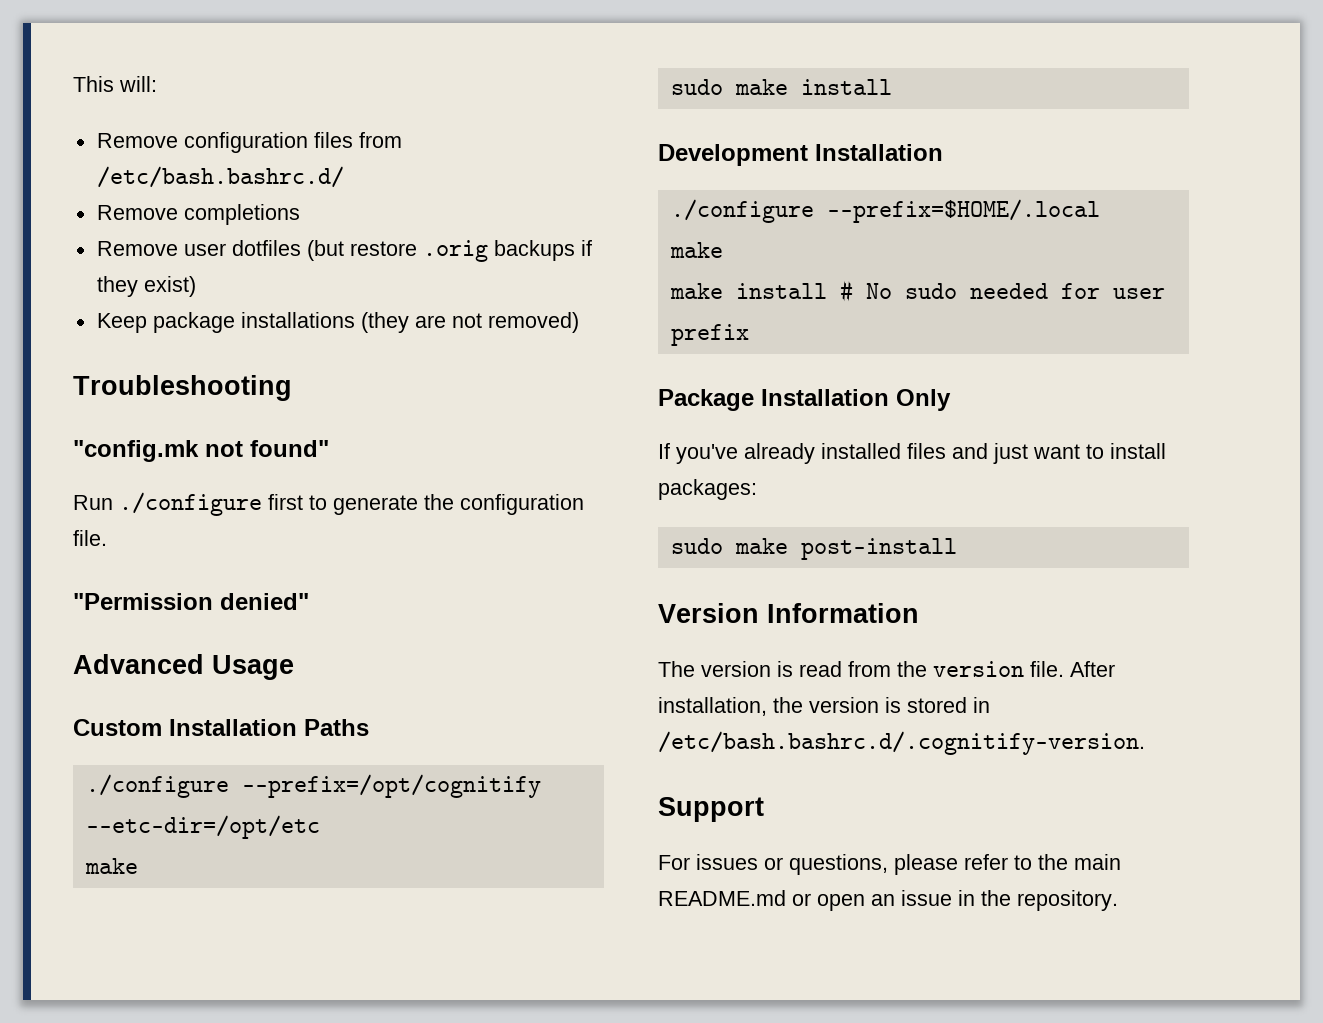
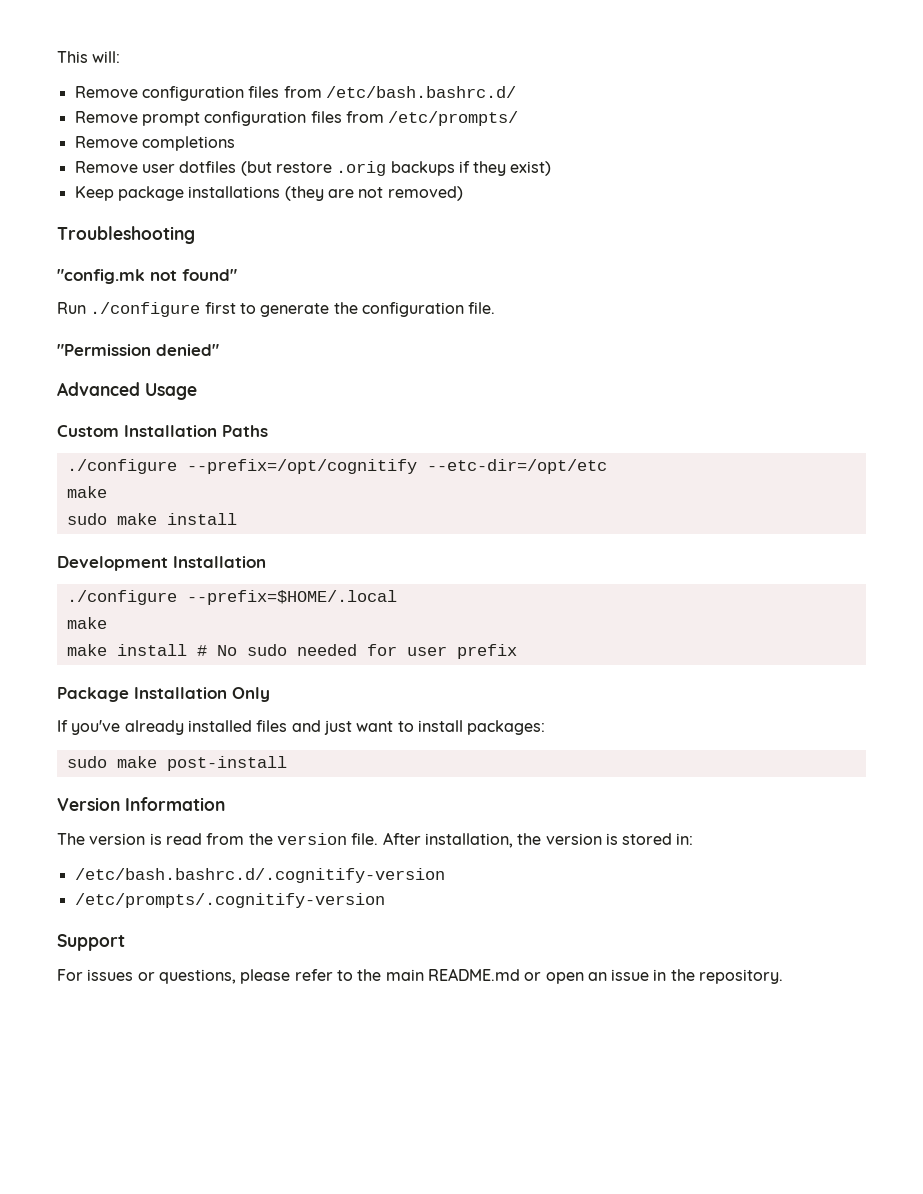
(344, 177) none -> [74,111,519,126] // Remove prompt configuration files from /etc/prompts/
[973,697,990,713] [658,731,1145,755] in /etc/bash.bashrc.d/.cognitify-version. -> [676,833,694,845] [74,868,445,883] [74,893,385,908] in: // /etc/bash.bashrc.d/.cognitify-version // /etc/prompts/.cognitify-version

